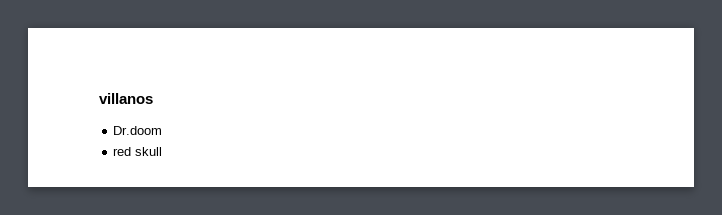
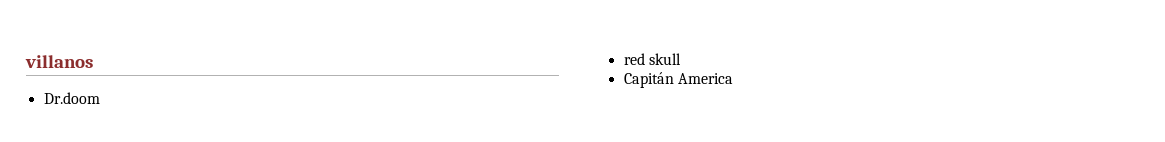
(163, 151) none -> [623,72,733,88] // Capitán America

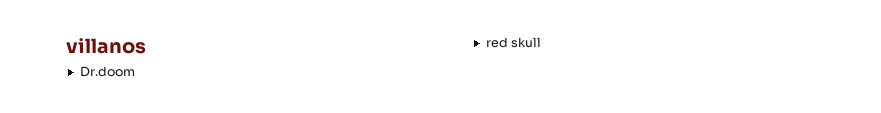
[623,72,733,88] // Capitán America -> (542, 42) none

